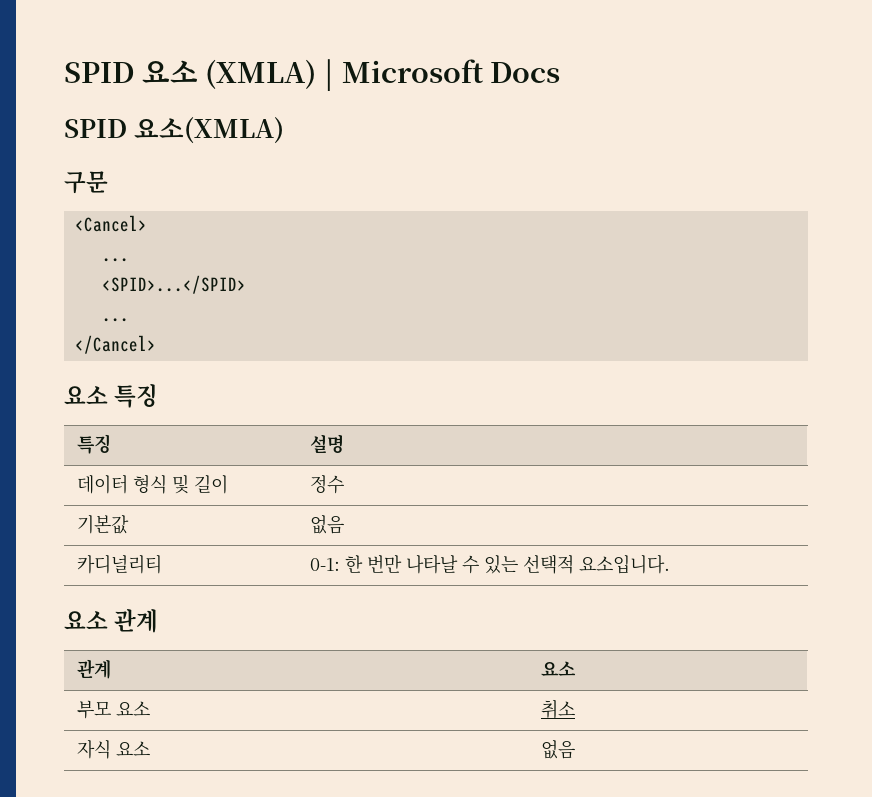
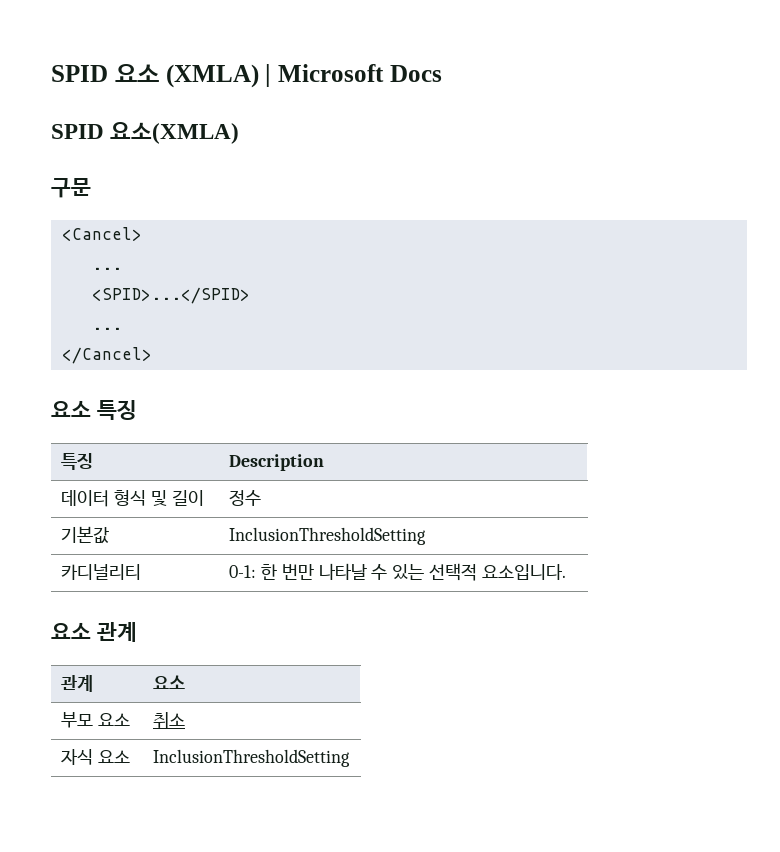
[309,434,344,453] 설명 -> [229,454,325,471] Description
[309,515,344,534] 없음 -> [229,527,427,545] InclusionThresholdSetting
[540,740,575,759] 없음 -> [153,749,351,767] InclusionThresholdSetting

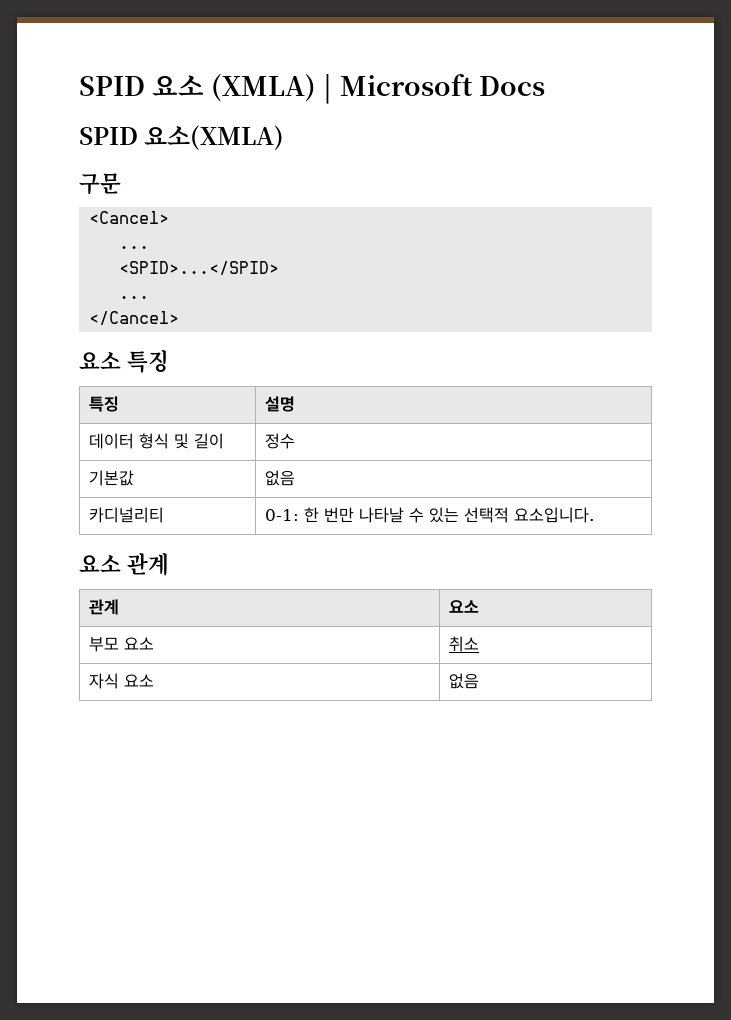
[229,454,325,471] Description -> [264,396,295,412] 설명
[229,527,427,545] InclusionThresholdSetting -> [264,470,295,486] 없음
[153,749,351,767] InclusionThresholdSetting -> [448,673,479,689] 없음

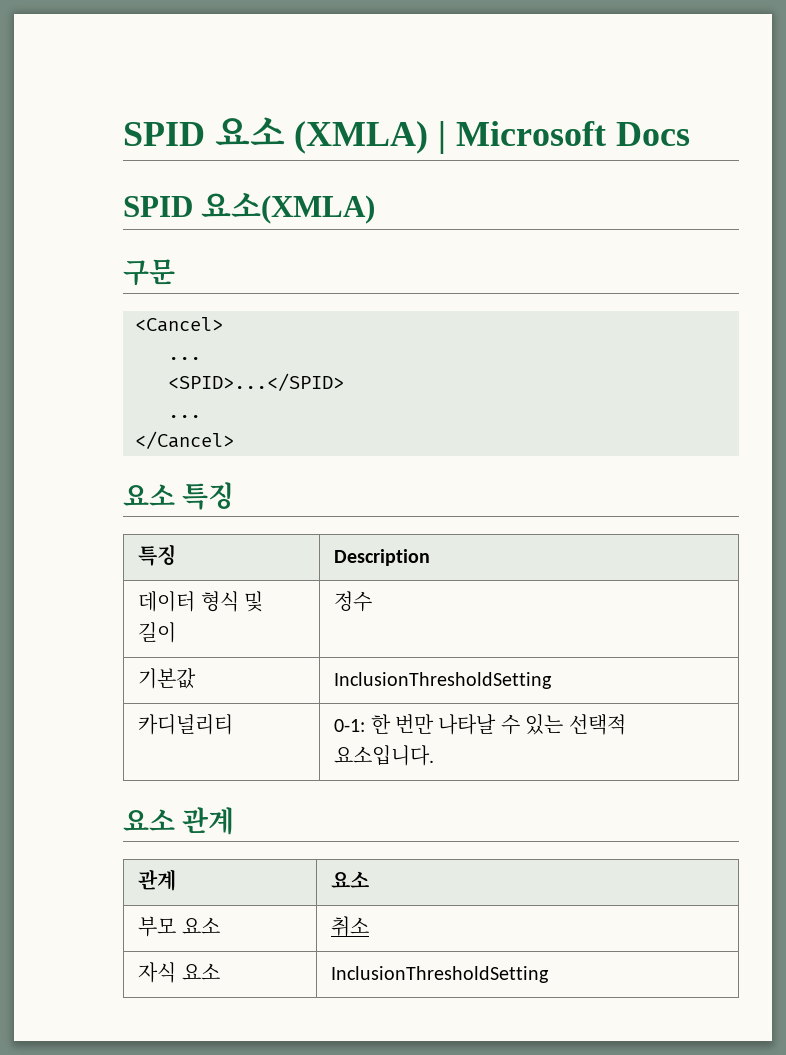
[264,396,295,412] 설명 -> [334,549,431,566] Description
[264,470,295,486] 없음 -> [334,672,553,689] InclusionThresholdSetting
[448,673,479,689] 없음 -> [331,966,550,983] InclusionThresholdSetting

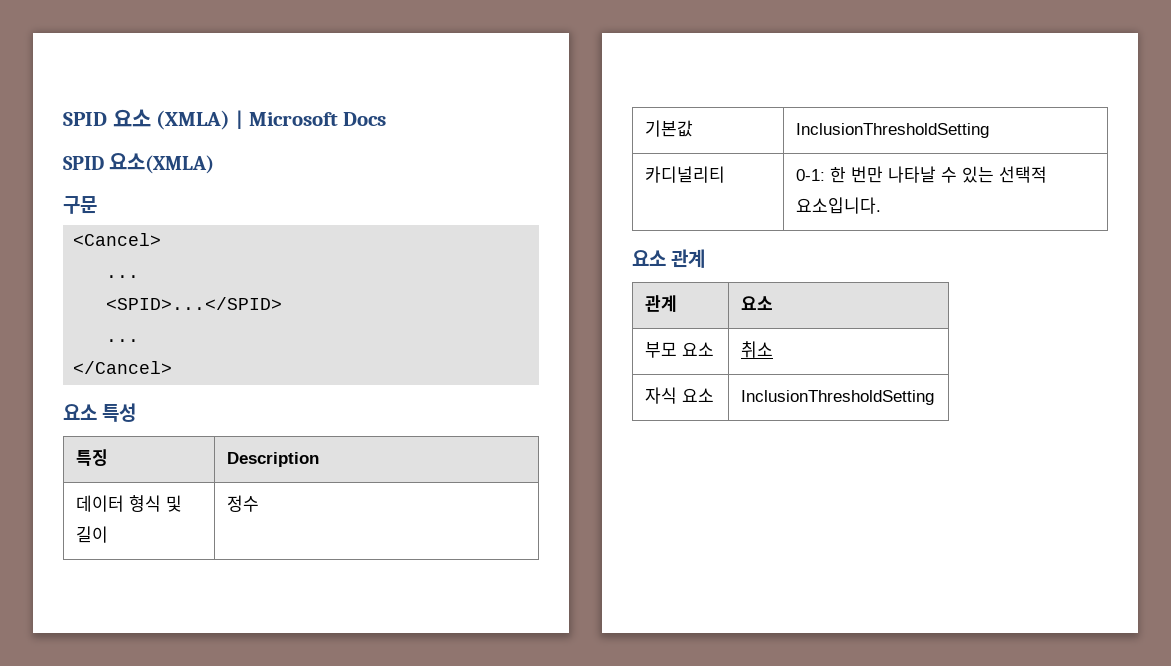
[182,482,235,510] 특징 -> [102,403,137,422] 특성

